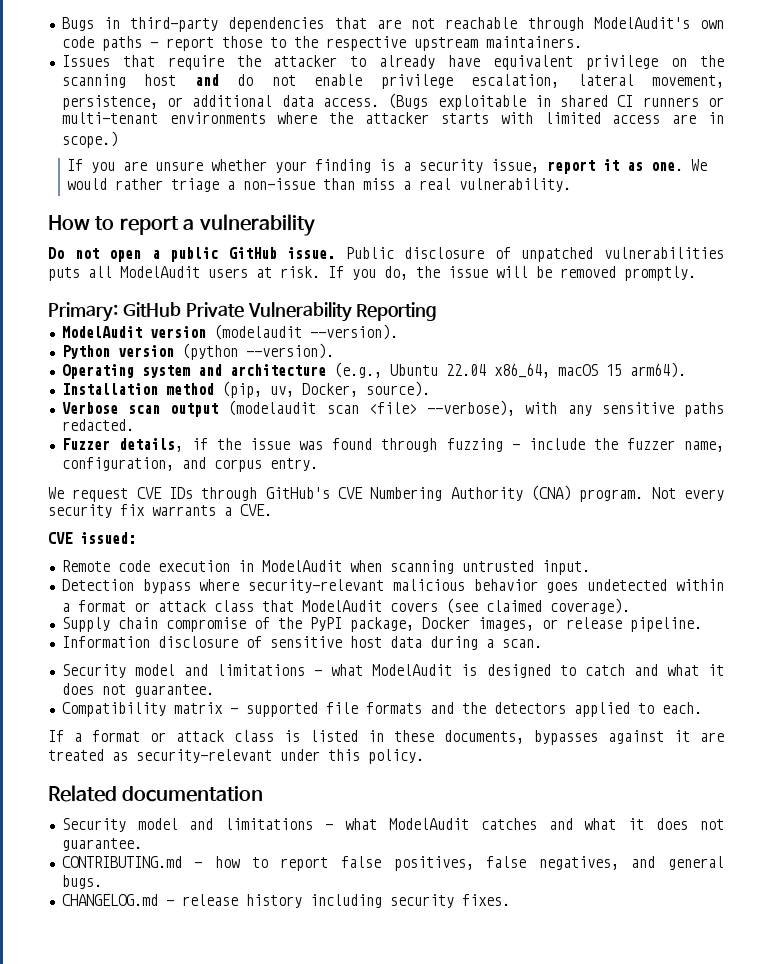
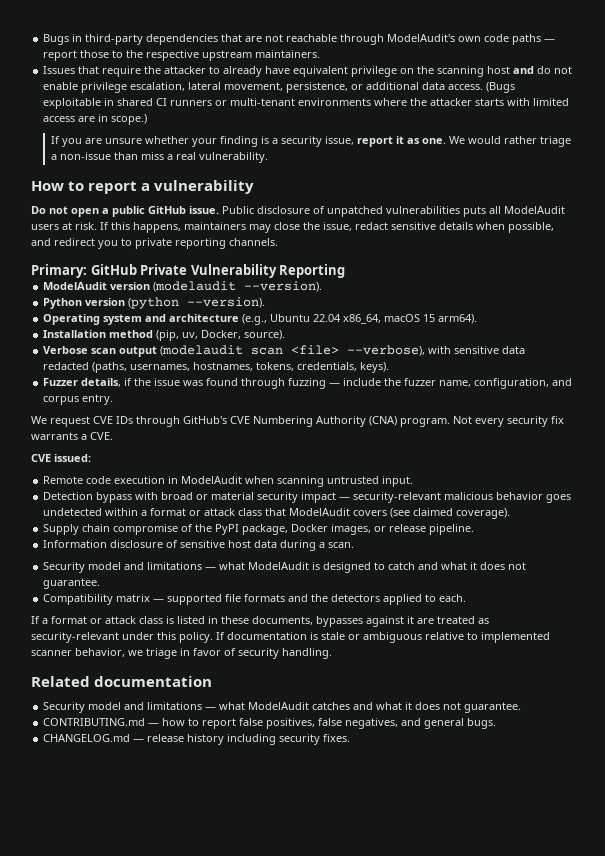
[352,266,696,281] you do, the issue will be removed promptly. -> [111,222,554,233] [31,238,278,249] this happens, maintainers may close the issue, redact sensitive details when possible, and redirect you to private reporting channels.
[567,402,725,417] [61,419,134,431] any sensitive paths redacted. -> [454,346,526,354] [43,362,390,373] sensitive data redacted (paths, usernames, hostnames, tokens, credentials, keys).
[199,579,240,591] where -> [135,492,351,503] with broad or material security impact —
(424, 756) none -> [216,632,550,643] [31,648,332,659] If documentation is stale or ambiguous relative to implemented scanner behavior, we triage in favor of security handling.

